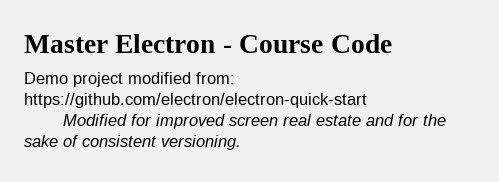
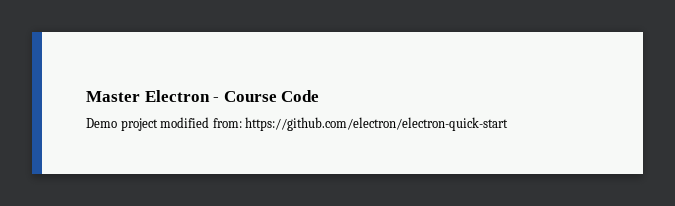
[62,114,446,129] [24,135,241,150] // Modified for improved screen real estate and for the sake of consistent versioning. -> (509, 124) none

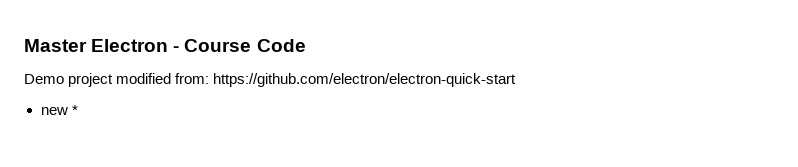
(509, 124) none -> [40,105,78,115] // new *

